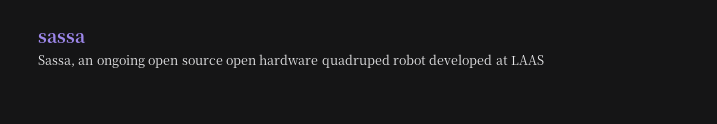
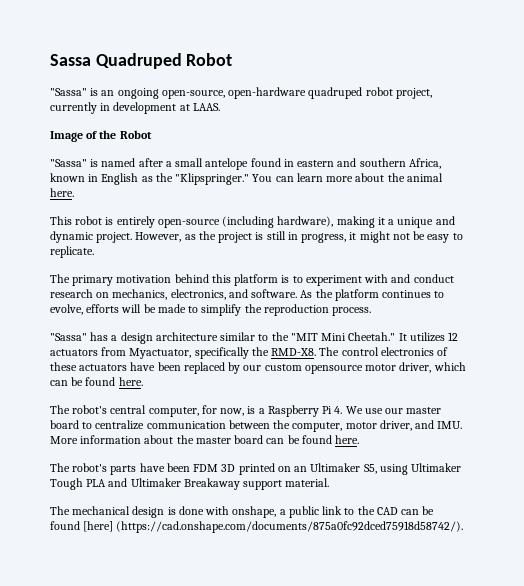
[38,33,86,43] [38,54,545,68] sassa // Sassa, an ongoing open source open hardware quadruped robot developed at LAAS -> [50,53,233,69] [50,87,432,99] [50,102,220,114] [50,130,152,142] [50,158,441,170] [50,173,443,185] [50,188,74,197] [50,216,455,228] [50,231,463,243] [50,246,94,258] [50,274,454,286] [50,289,445,301] [50,304,372,316] [50,332,459,344] [50,347,449,359] [50,362,466,374] [50,377,143,386] [50,405,442,417] [50,420,463,432] [50,435,360,444] [50,463,462,475] [50,478,330,490] [50,506,435,518] [50,521,464,533] Sassa Quadruped Robot // "Sassa" is an ongoing open-source, open-hardware quadruped robot project, currently in development at LAAS. // Image of the Robot // "Sassa" is named after a small antelope found in eastern and southern Africa, known in English as the "Klipspringer." You can learn more about the animal here. // This robot is entirely open-source (including hardware), making it a unique and dynamic project. However, as the project is still in progress, it might not be easy to replicate. // The primary motivation behind this platform is to experiment with and conduct research on mechanics, electronics, and software. As the platform continues to evolve, efforts will be made to simplify the reproduction process. // "Sassa" has a design architecture similar to the "MIT Mini Cheetah." It utilizes 12 actuators from Myactuator, specifically the RMD-X8. The control electronics of these actuators have been replaced by our custom opensource motor driver, which can be found here. // The robot's central computer, for now, is a Raspberry Pi 4. We use our master board to centralize communication between the computer, motor driver, and IMU. More information about the master board can be found here. // The robot's parts have been FDM 3D printed on an Ultimaker S5, using Ultimaker Tough PLA and Ultimaker Breakaway support material. // The mechanical design is done with onshape, a public link to the CAD can be found [here] (https://cad.onshape.com/documents/875a0fc92dced75918d58742/).

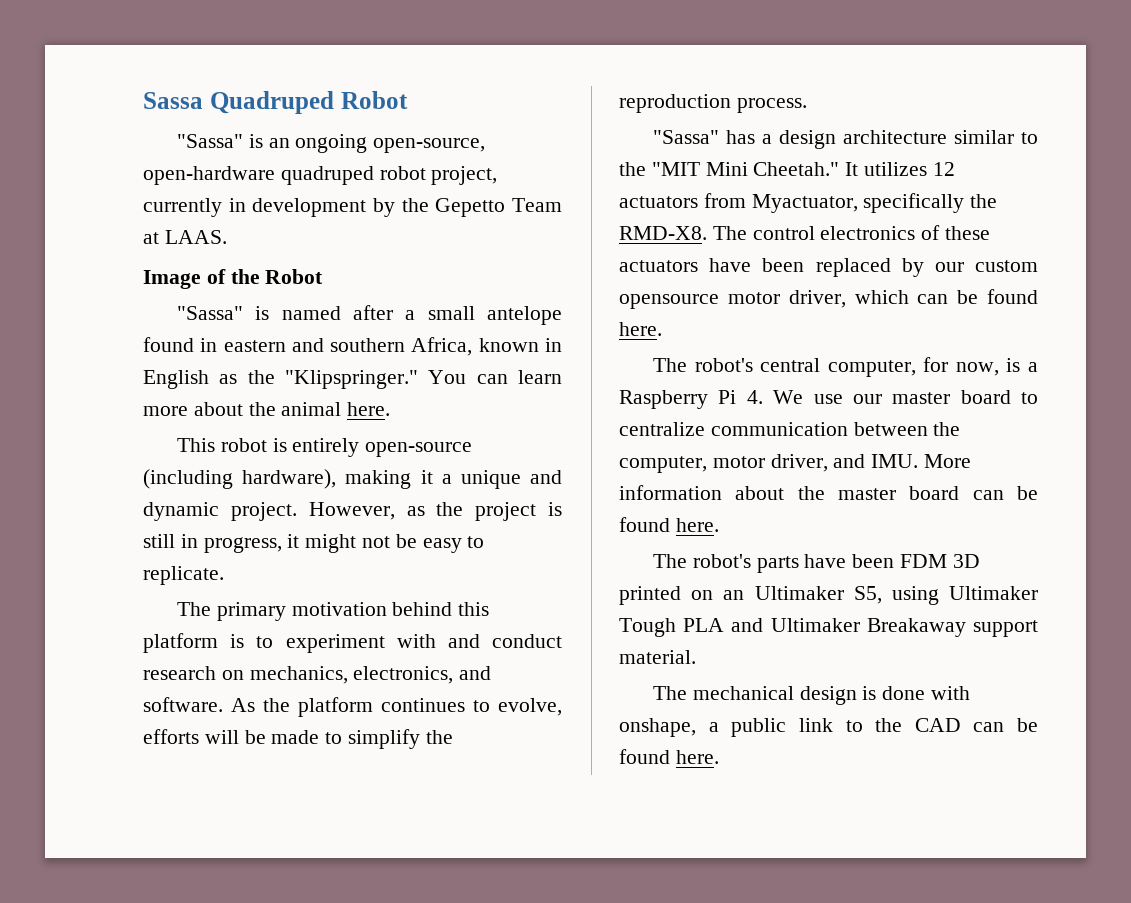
(177, 108) none -> [373,198,562,217] by the Gepetto Team
[83,521,464,533] [here] (https://cad.onshape.com/documents/875a0fc92dced75918d58742/). -> [675,750,719,764] here.

